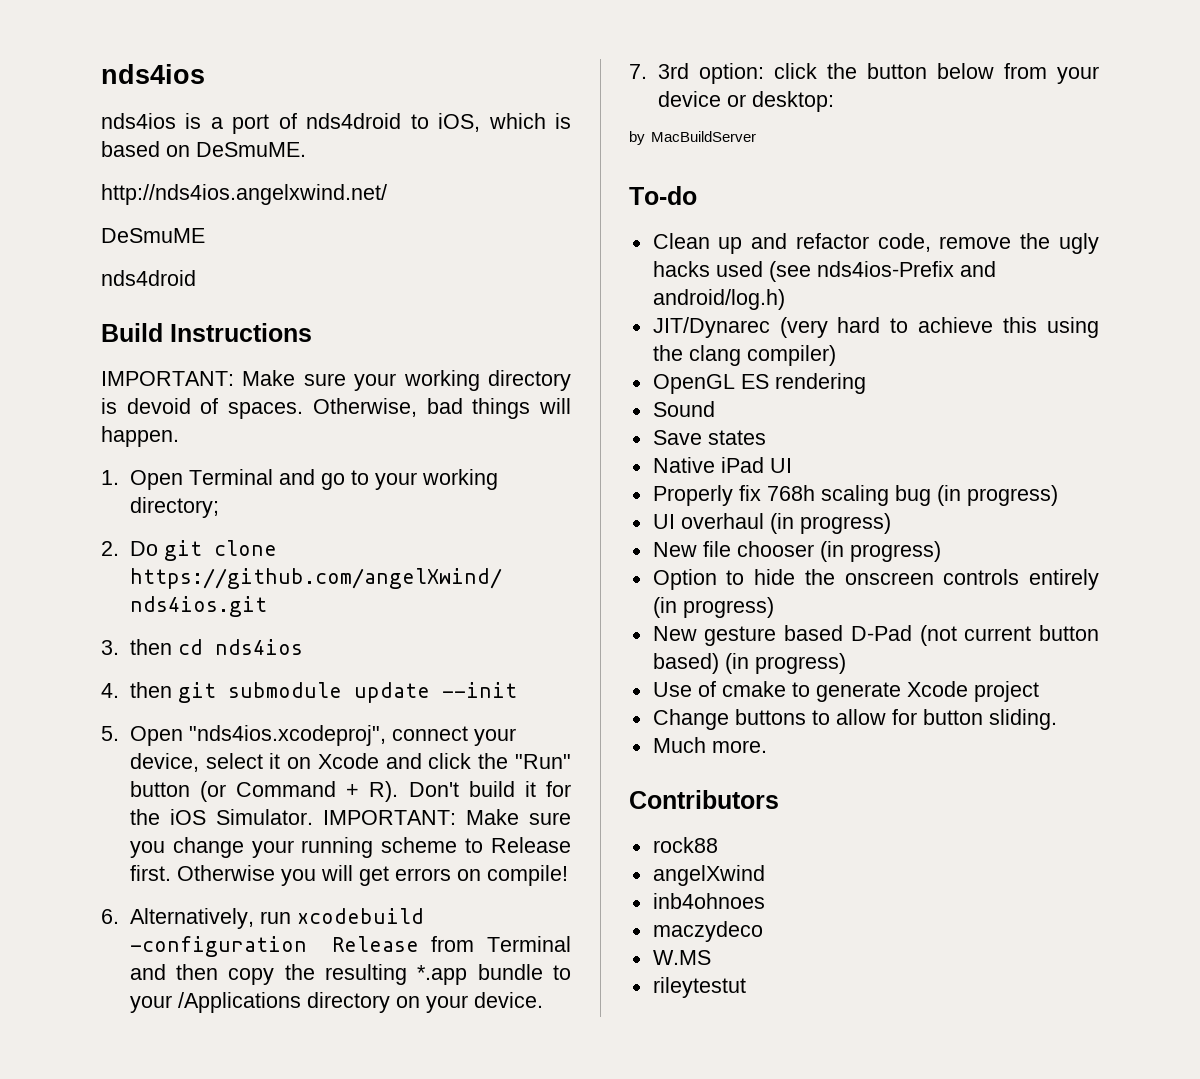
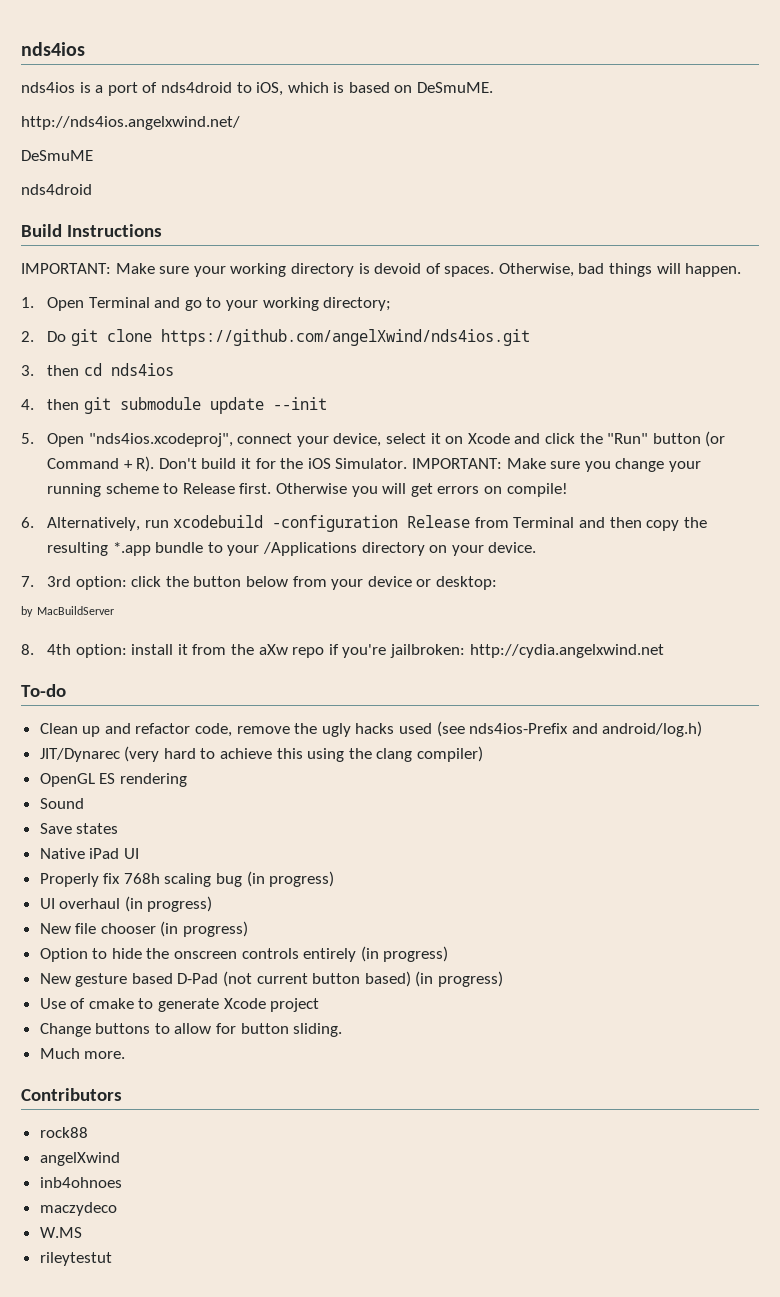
(756, 136) none -> [21,644,664,658] // 8. 4th option: install it from the aXw repo if you're jailbroken: http://cydia.angelxwind.net

